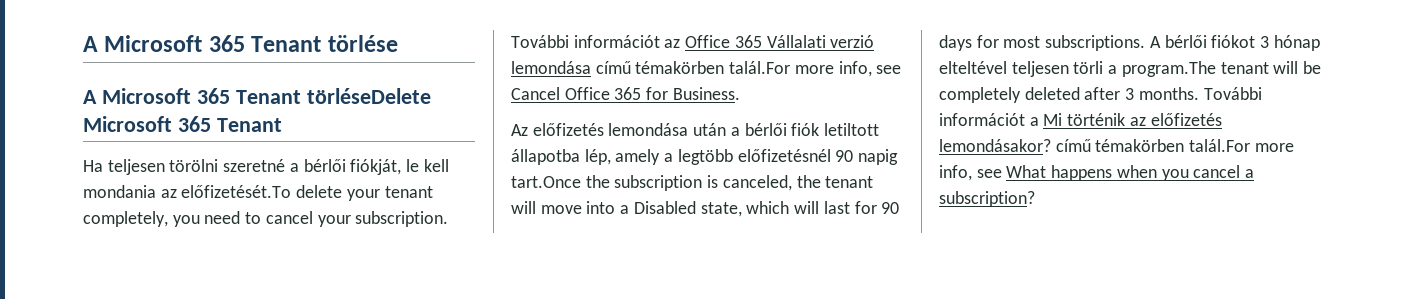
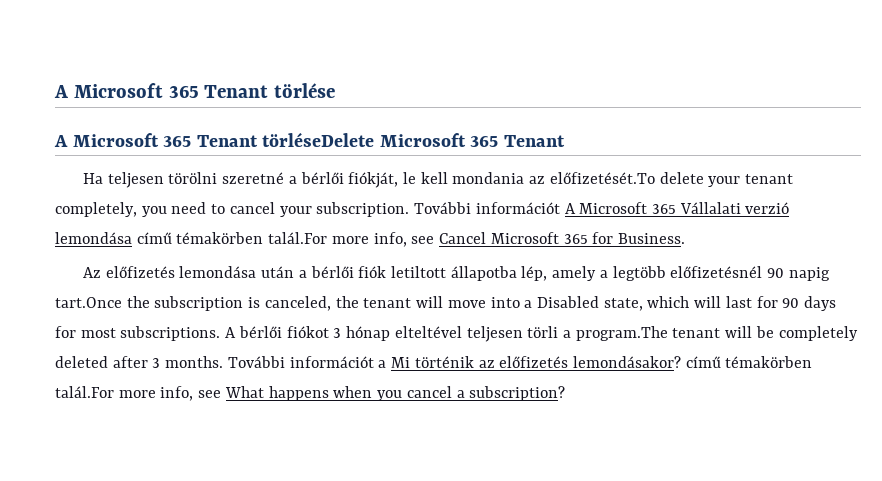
[664,35,731,48] az Office -> [564,202,648,214] A Microsoft
[564,87,610,100] Office -> [490,232,559,244] Microsoft

